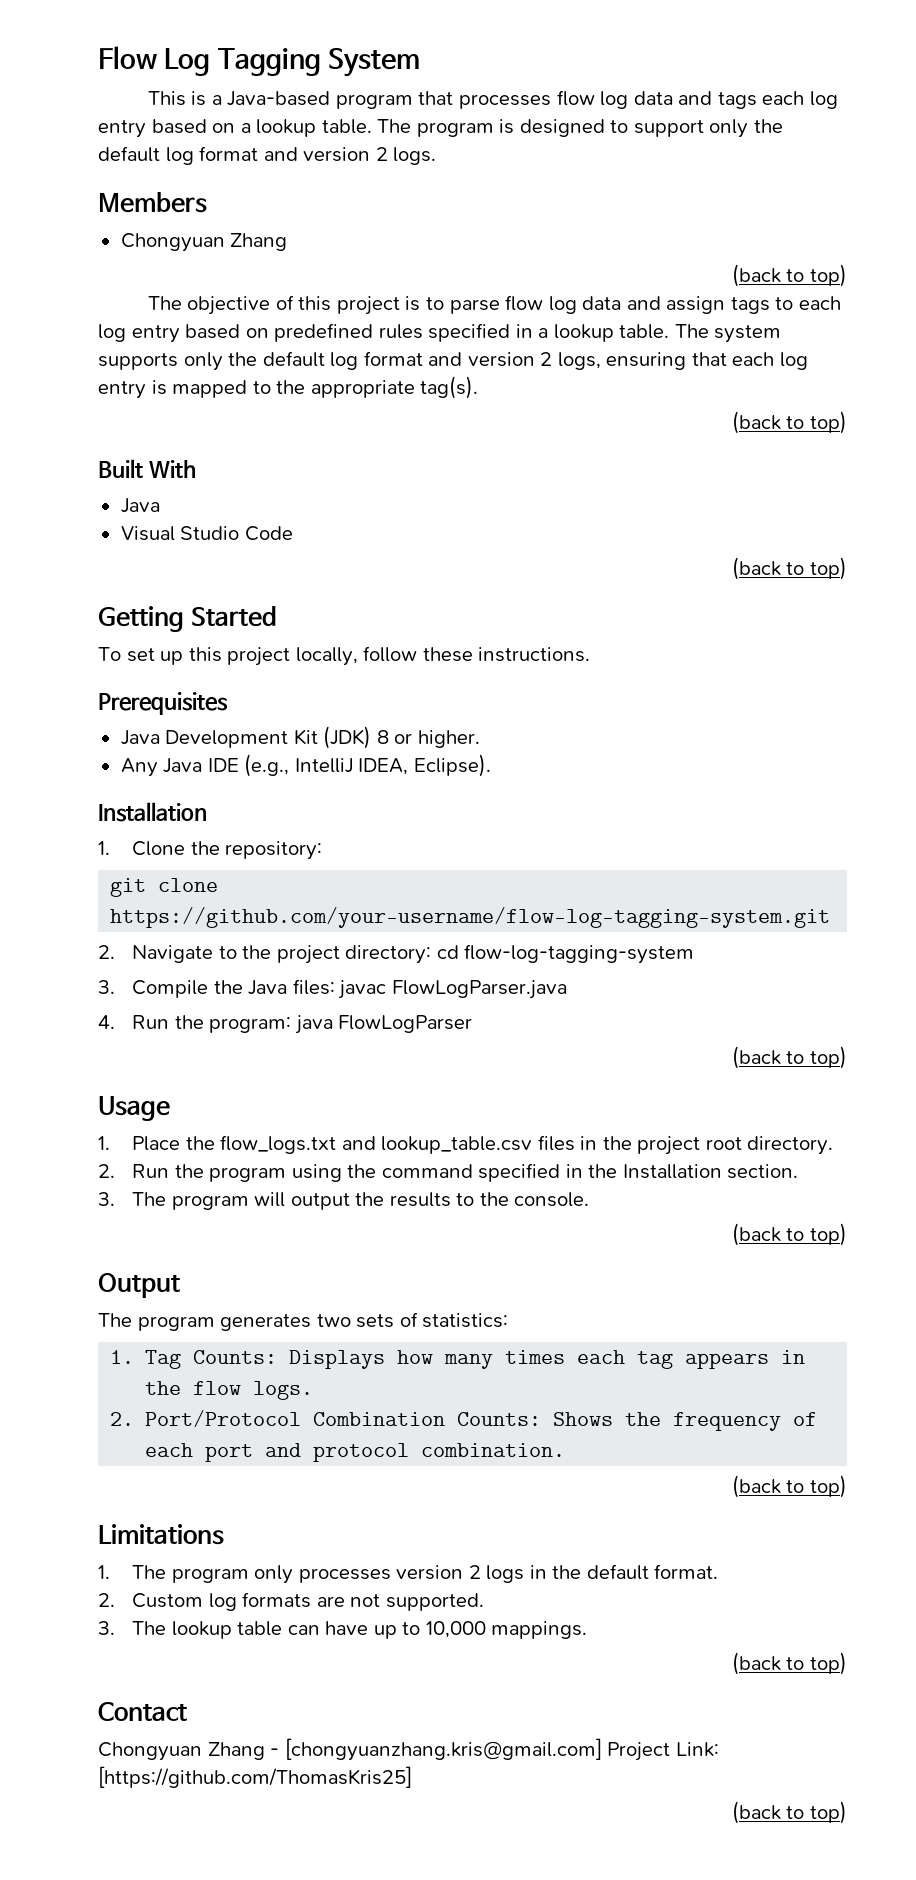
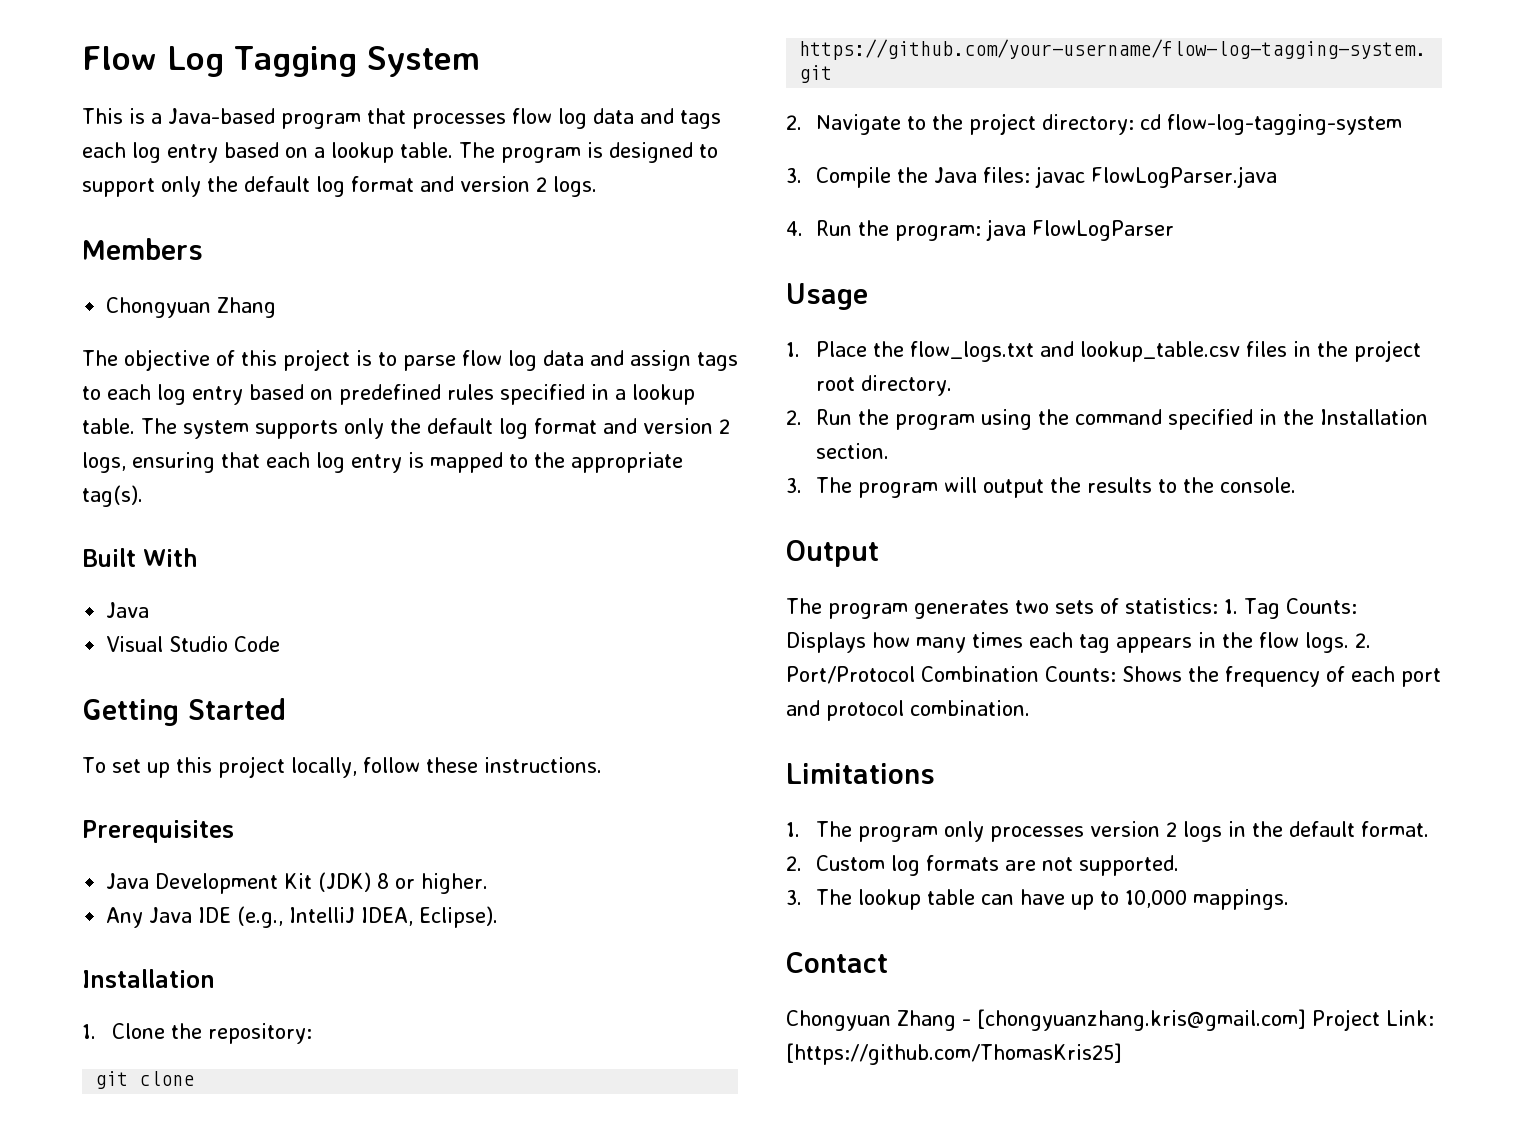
[731,264,847,287] // (back to top) -> (277, 307) none
[731,411,847,434] // (back to top) -> (143, 496) none
[731,557,847,580] // (back to top) -> (281, 644) none
[731,1046,847,1069] // (back to top) -> (1174, 230) none
[731,1223,847,1246] // (back to top) -> (1296, 485) none
(509, 1320) // -> (1218, 606) none
(313, 1390) // -> (1349, 642) none
[731,1475,847,1498] // (back to top) -> (1030, 708) none
[731,1652,847,1675] // (back to top) -> (1289, 899) none
[731,1801,847,1824] // (back to top) -> (1122, 1054) none

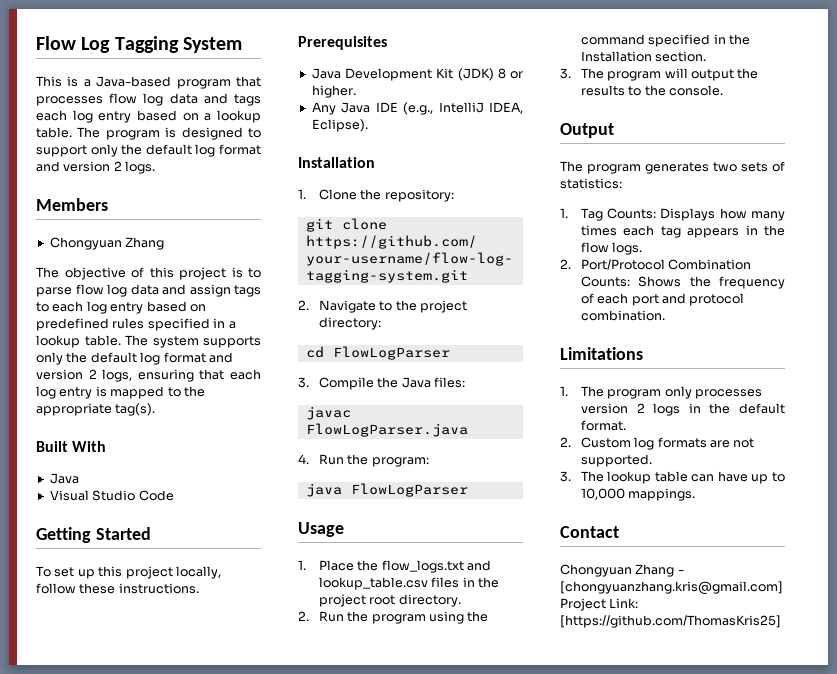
[1139,114,1402,135] cd flow-log-tagging-system -> [305,346,450,360] // cd FlowLogParser
(1030, 175) none -> (466, 382) //
(981, 233) none -> (429, 462) //
(1218, 606) none -> (622, 183) //
(1349, 642) none -> (643, 248) //

